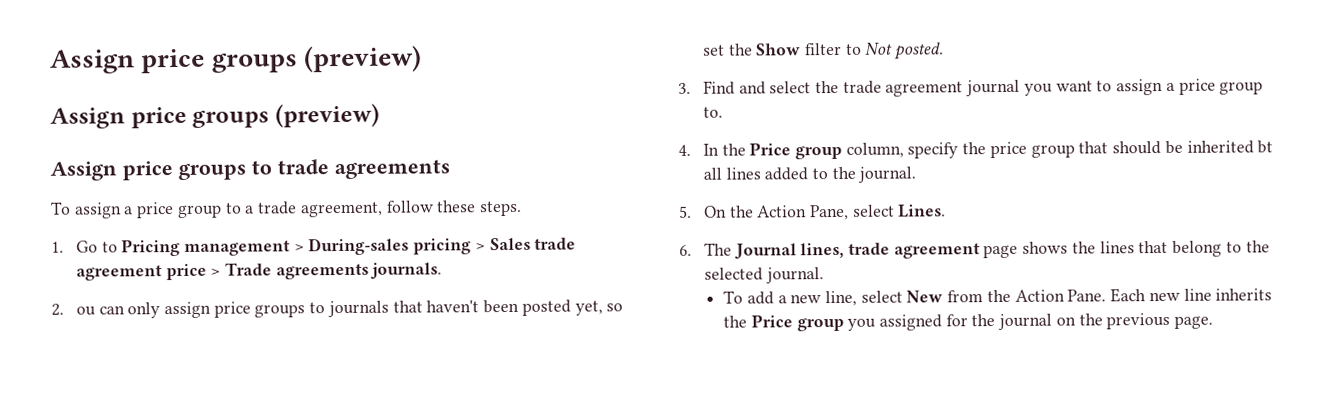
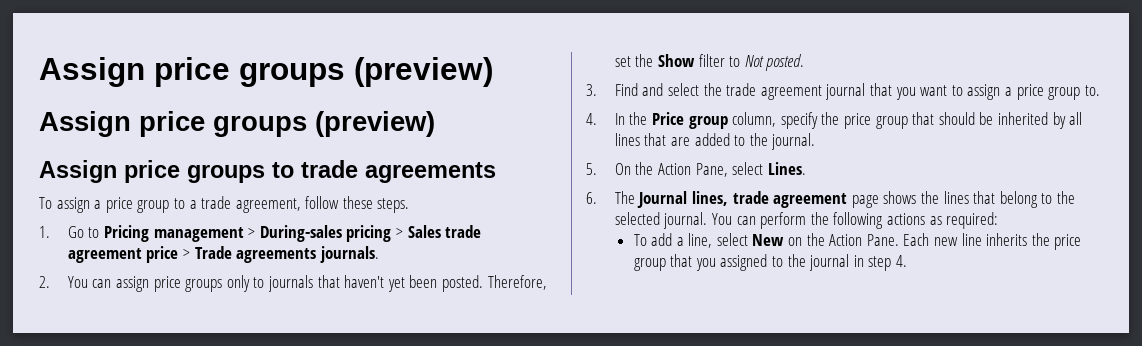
[75,302,161,319] ou can only -> [67,276,112,288] You can
(306, 311) none -> [226,275,250,292] only
[483,299,624,316] been posted yet, so -> [387,275,547,292] yet been posted. Therefore,
(1021, 88) none -> [869,83,892,96] that
[1257,140,1274,154] bt -> [1052,112,1066,129] by
(761, 173) none -> [644,133,691,146] that are
(824, 275) none -> [712,212,999,229] You can perform the following actions as required:
[790,294,822,304] new -> (684, 241) none
[947,290,984,303] from -> [788,237,803,246] on
[750,314,844,332] Price group -> [1054,234,1082,250] [633,254,693,271] price group that
[945,314,968,327] for -> [771,256,783,267] to
[1055,312,1214,330] on the previous page. -> [853,255,907,271] in step 4.

